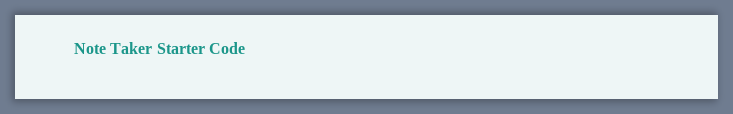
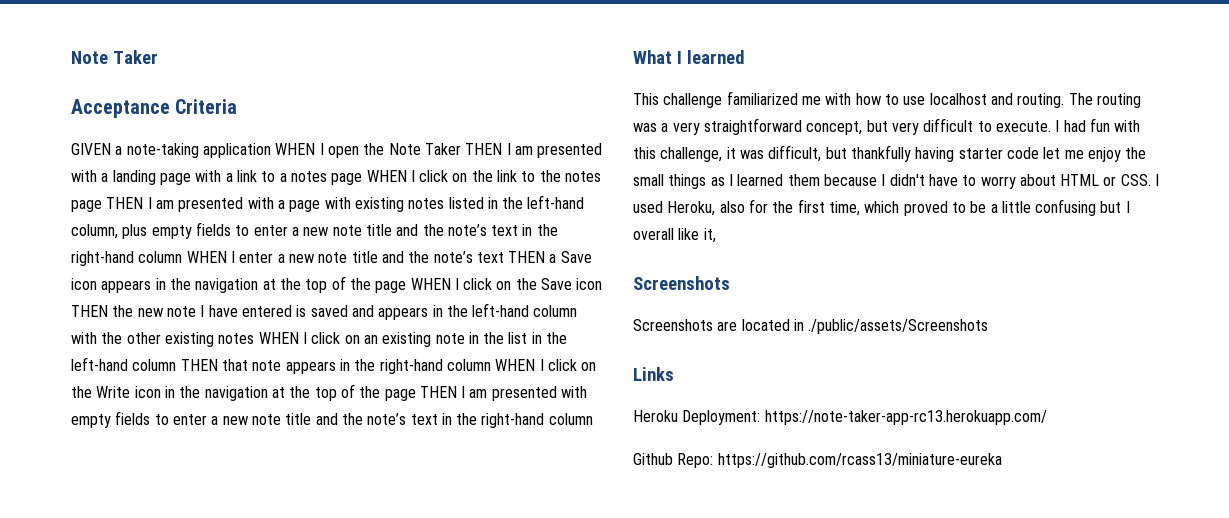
[74,42,245,54] Note Taker Starter Code -> [71,50,158,64] [71,99,238,118] [71,143,603,158] [71,170,602,185] [71,195,585,212] [71,222,558,239] [71,251,592,266] [71,276,603,293] [71,303,578,320] [71,332,568,347] [71,357,597,374] [71,384,588,401] [71,411,593,428] [633,50,745,64] [633,91,1141,108] [633,118,1141,135] [633,145,1147,162] [633,174,1160,189] [633,199,1130,216] [633,228,716,243] [633,276,730,290] [633,319,989,334] [633,367,674,381] [633,410,1047,425] [633,453,1002,468] Note Taker // Acceptance Criteria // GIVEN a note-taking application WHEN I open the Note Taker THEN I am presented with a landing page with a link to a notes page WHEN I click on the link to the notes page THEN I am presented with a page with existing notes listed in the left-hand column, plus empty fields to enter a new note title and the note’s text in the right-hand column WHEN I enter a new note title and the note’s text THEN a Save icon appears in the navigation at the top of the page WHEN I click on the Save icon THEN the new note I have entered is saved and appears in the left-hand column with the other existing notes WHEN I click on an existing note in the list in the left-hand column THEN that note appears in the right-hand column WHEN I click on the Write icon in the navigation at the top of the page THEN I am presented with empty fields to enter a new note title and the note’s text in the right-hand column // What I learned // This challenge familiarized me with how to use localhost and routing. The routing was a very straightforward concept, but very difficult to execute. I had fun with this challenge, it was difficult, but thankfully having starter code let me enjoy the small things as I learned them because I didn't have to worry about HTML or CSS. I used Heroku, also for the first time, which proved to be a little confusing but I overall like it, // Screenshots // Screenshots are located in ./public/assets/Screenshots // Links // Heroku Deployment: https://note-taker-app-rc13.herokuapp.com/ // Github Repo: https://github.com/rcass13/miniature-eureka

